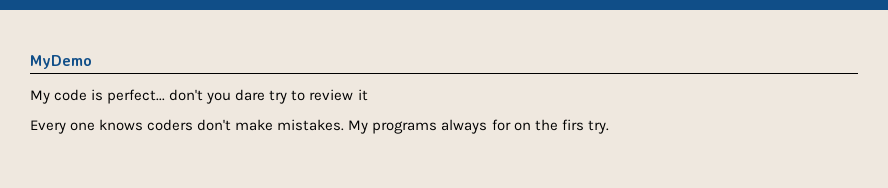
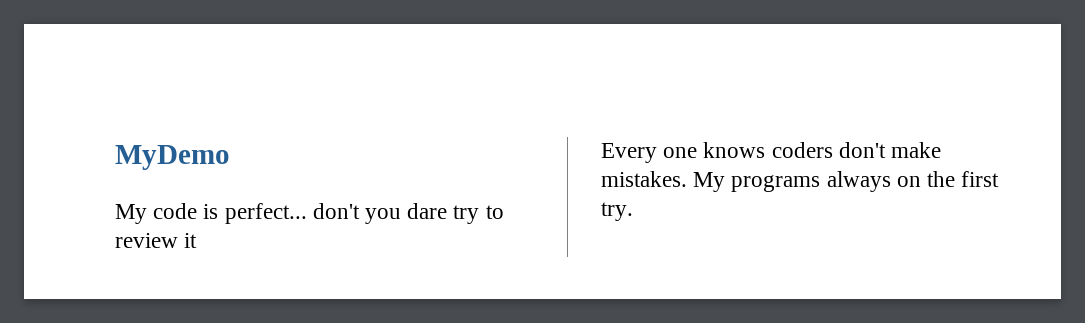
[491,119,511,131] for -> (891, 181) none
[561,119,584,131] firs -> [961,171,1000,187] first

